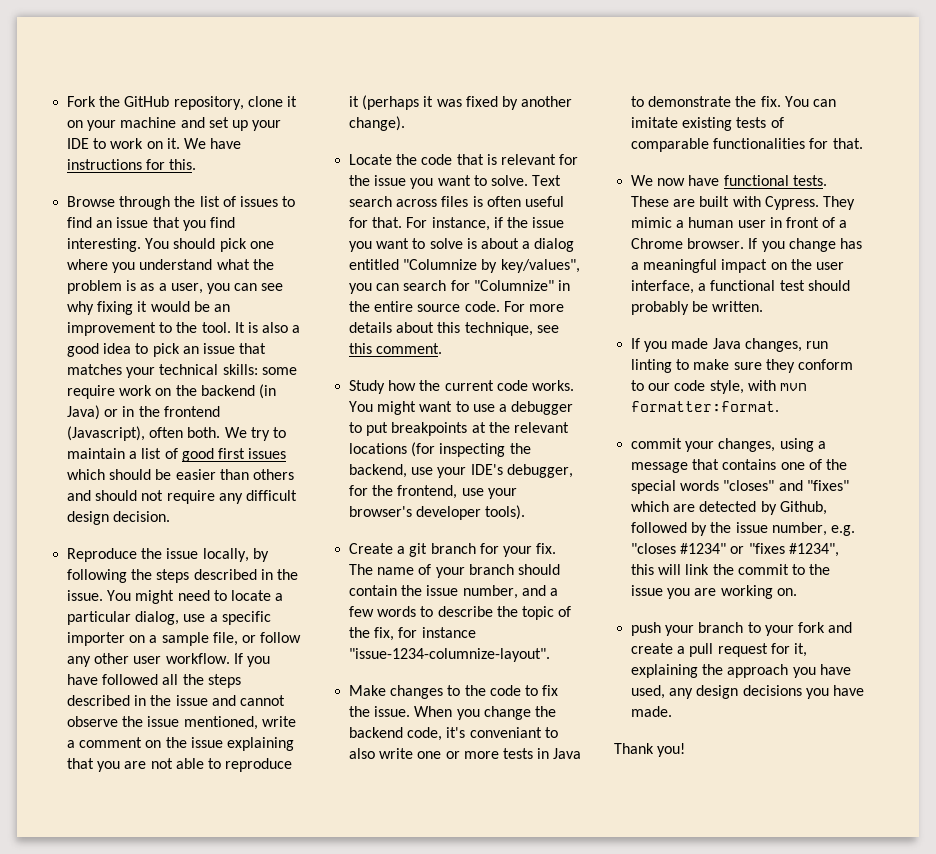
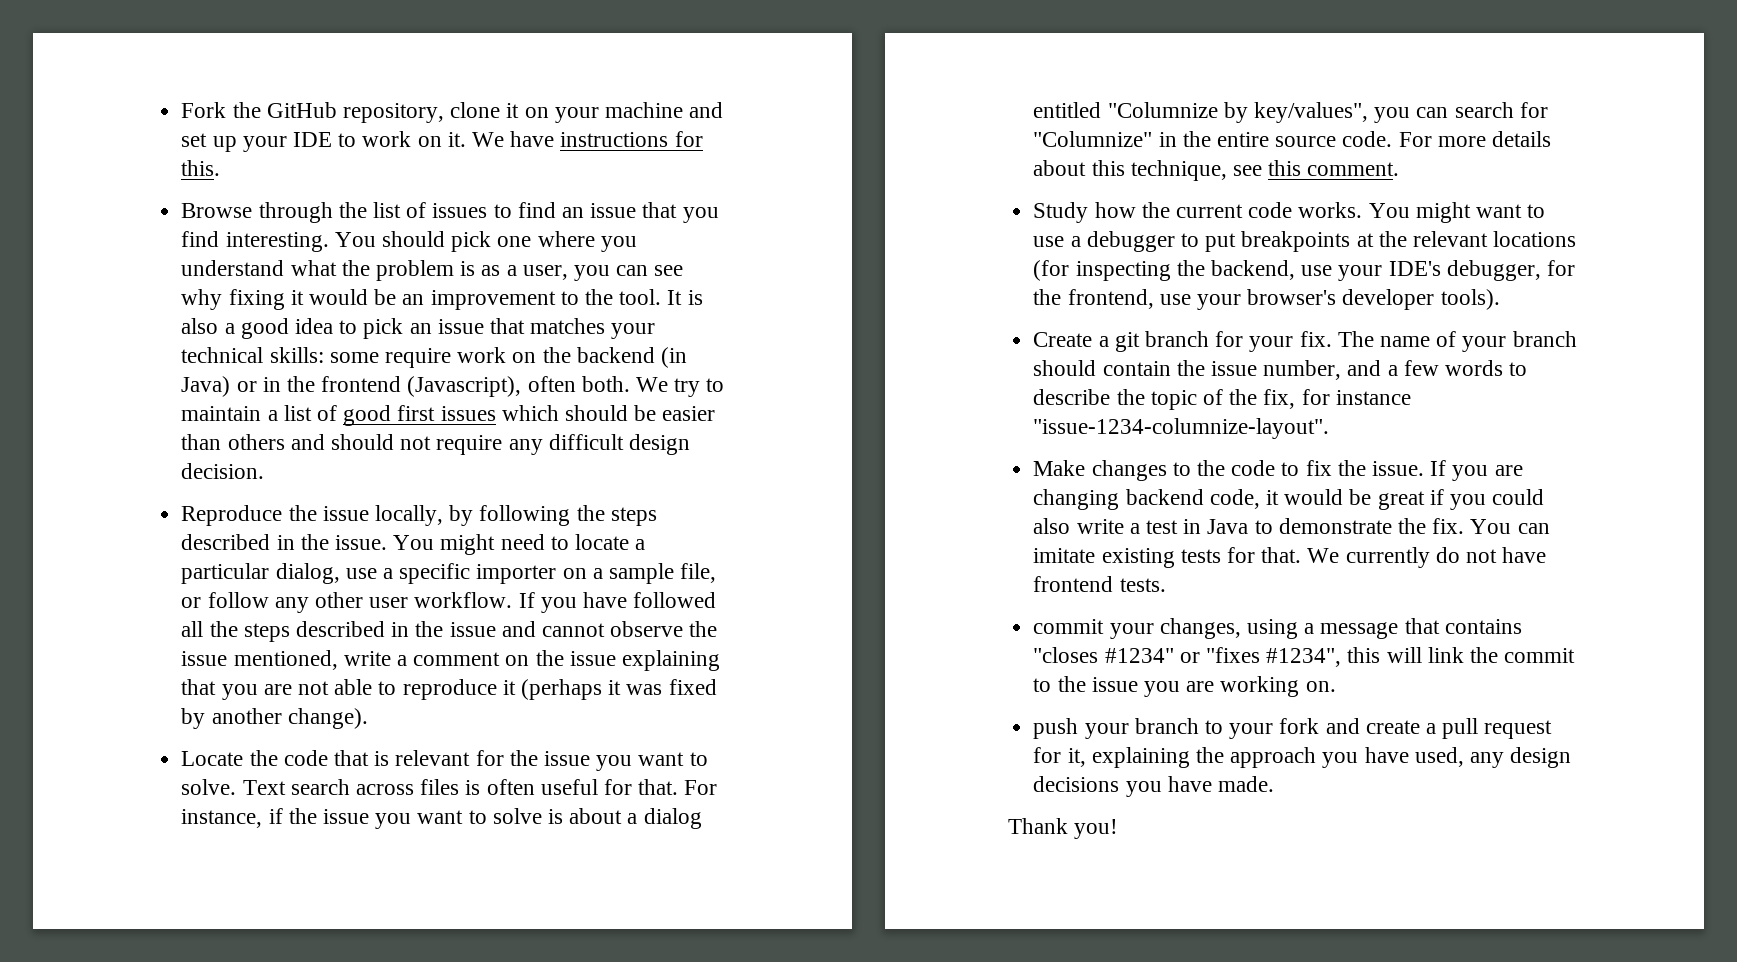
[414,706,556,720] [349,727,558,741] [349,748,533,759] When you change the backend code, it's conveniant to also write one or more tests -> [1430,460,1523,481] [1033,489,1545,510] [1033,518,1178,534] If you are changing backend code, it would be great if you could also write a test
[770,117,784,128] [631,138,863,152] [631,175,827,186] [631,196,855,210] [631,217,848,228] [631,238,862,252] [631,259,844,273] [631,280,850,294] [631,301,764,315] [631,338,828,352] [631,359,853,373] [631,380,807,394] [631,401,780,412] of comparable functionalities for that. // We now have functional tests. These are built with Cypress. They mimic a human user in front of a Chrome browser. If you change has a meaningful impact on the user interface, a functional test should probably be written. // If you made Java changes, run linting to make sure they conform to our code style, with mvn formatter:format. -> [1226,547,1547,568] [1033,576,1166,592] for that. We currently do not have frontend tests.
[780,459,847,470] [631,480,849,494] [631,501,827,515] [631,522,855,536] one of the special words "closes" and "fixes" which are detected by Github, followed by the issue number, e.g. -> (1522, 626) none

